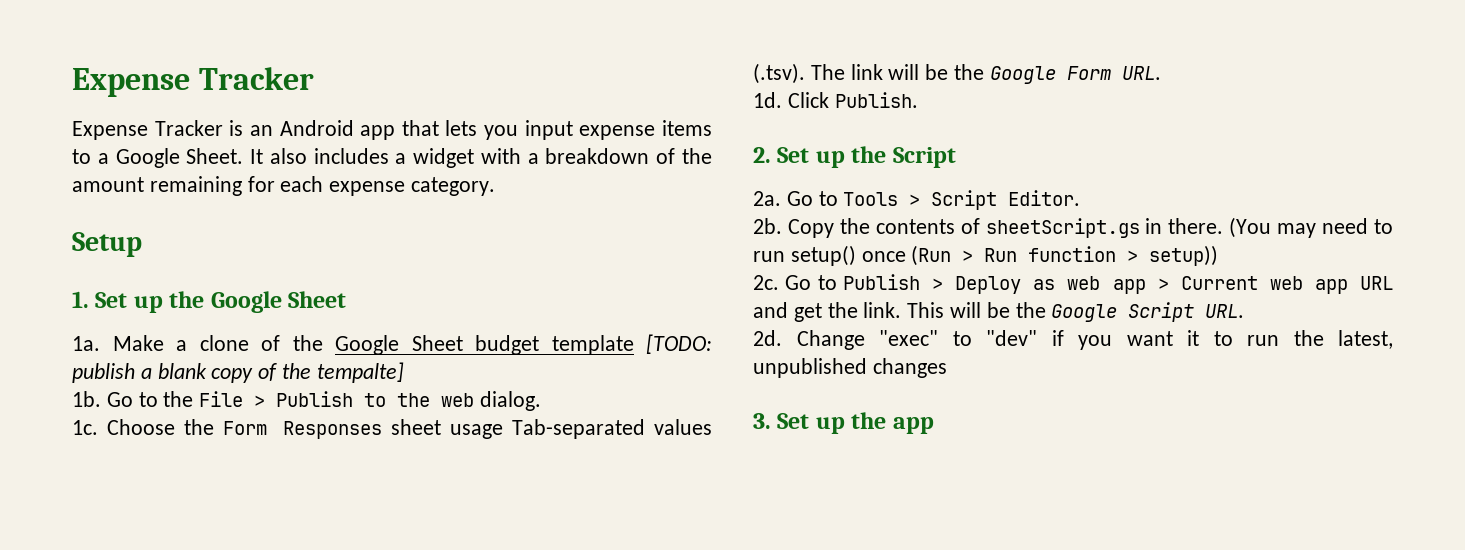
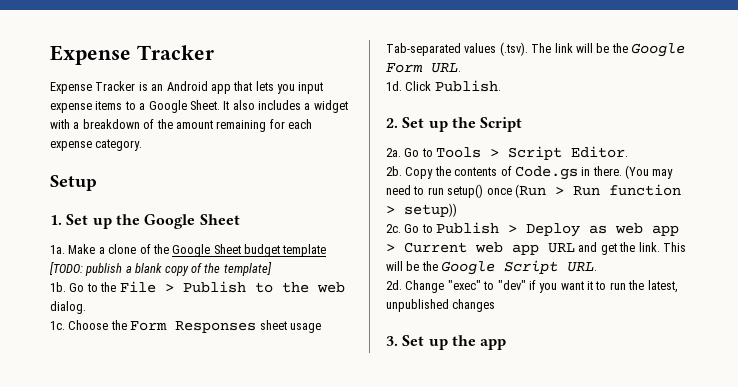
[316,362,404,383] tempalte] -> [223,262,272,276] template]
[985,218,1140,238] sheetScript.gs -> [514,166,578,180] Code.gs

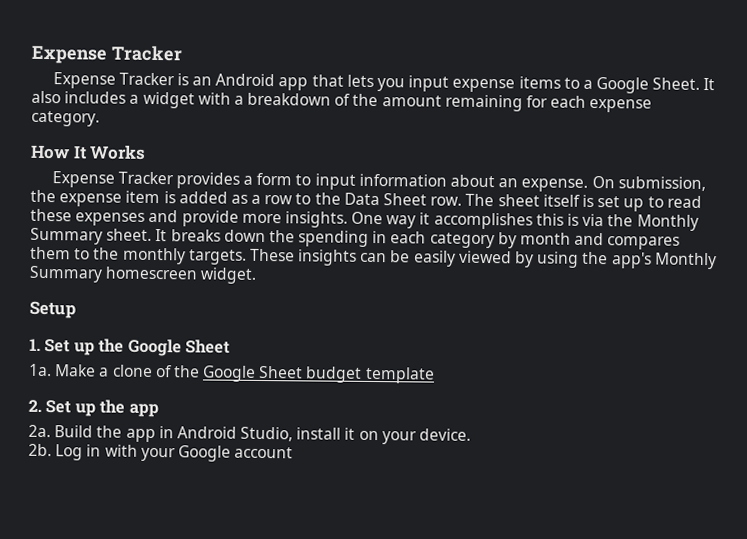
(143, 145) none -> [30,144,147,160] [51,171,706,192] [30,189,702,212] [30,208,699,231] [30,227,681,250] [30,246,717,270] [29,265,258,284] // How It Works // Expense Tracker provides a form to input information about an expense. On submission, the expense item is added as a row to the Data Sheet row. The sheet itself is set up to read these expenses and provide more insights. One way it accomplishes this is via the Monthly Summary sheet. It breaks down the spending in each category by month and compares them to the monthly targets. These insights can be easily viewed by using the app's Monthly Summary homescreen widget.
[49,262,272,276] [50,281,345,293] [50,301,86,314] [50,320,321,333] [386,42,685,57] [386,63,461,73] [386,80,501,92] [TODO: publish a blank copy of the template] // 1b. Go to the File > Publish to the web dialog. // 1c. Choose the Form Responses sheet usage Tab-separated values (.tsv). The link will be the Google Form URL. // 1d. Click Publish. -> (435, 375) none
[480,117,523,132] Script -> [128,403,159,418] app
[404,146,629,160] [386,165,674,180] [386,184,681,198] [386,203,457,217] [386,222,680,237] [386,242,686,255] [386,260,598,275] [386,280,678,293] [386,299,496,312] [386,335,507,350] Go to Tools > Script Editor. // 2b. Copy the contents of Code.gs in there. (You may need to run setup() once (Run > Run function > setup)) // 2c. Go to Publish > Deploy as web app > Current web app URL and get the link. This will be the Google Script URL. // 2d. Change "exec" to "dev" if you want it to run the latest, unpublished changes // 3. Set up the app -> [54,425,472,445] [28,443,294,462] Build the app in Android Studio, install it on your device. // 2b. Log in with your Google account

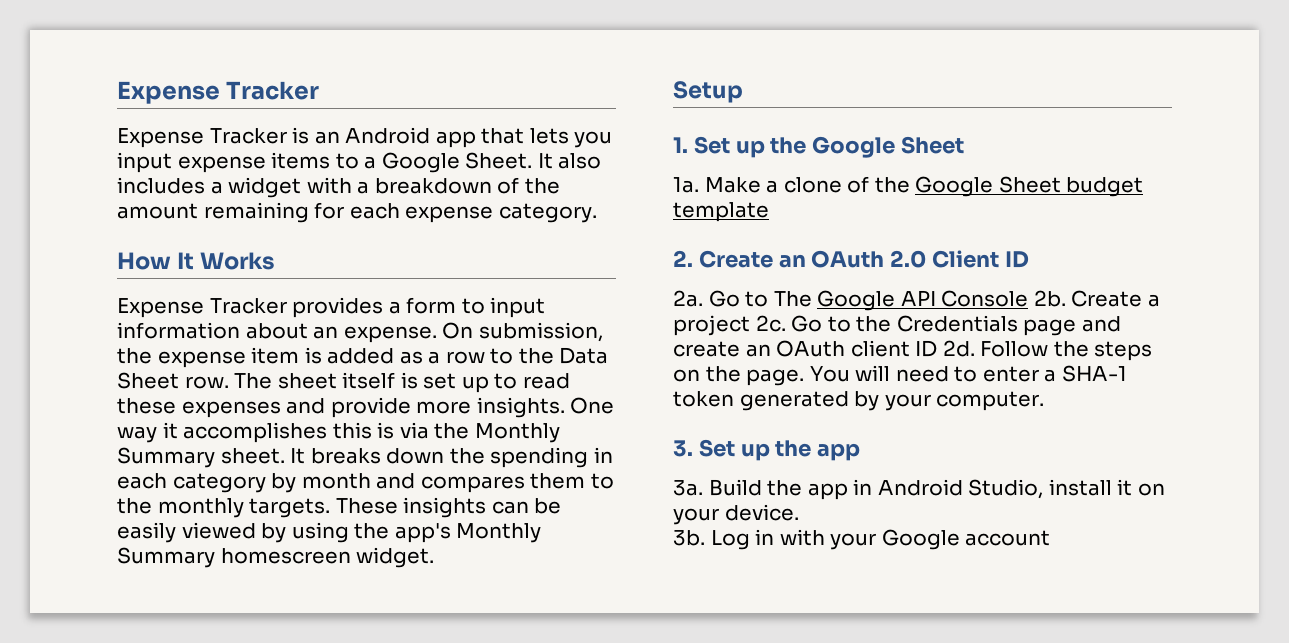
(42, 405) none -> [698,250,1029,268] [673,290,1160,311] [673,315,1121,336] [673,340,1153,361] [673,365,1127,386] [673,391,1045,411] [673,440,693,457] Create an OAuth 2.0 Client ID // 2a. Go to The Google API Console 2b. Create a project 2c. Go to the Credentials page and create an OAuth client ID 2d. Follow the steps on the page. You will need to enter a SHA-1 token generated by your computer. // 3.
[28,424,51,438] 2a. -> [673,480,703,496] 3a.
[28,443,52,457] 2b. -> [673,530,705,546] 3b.

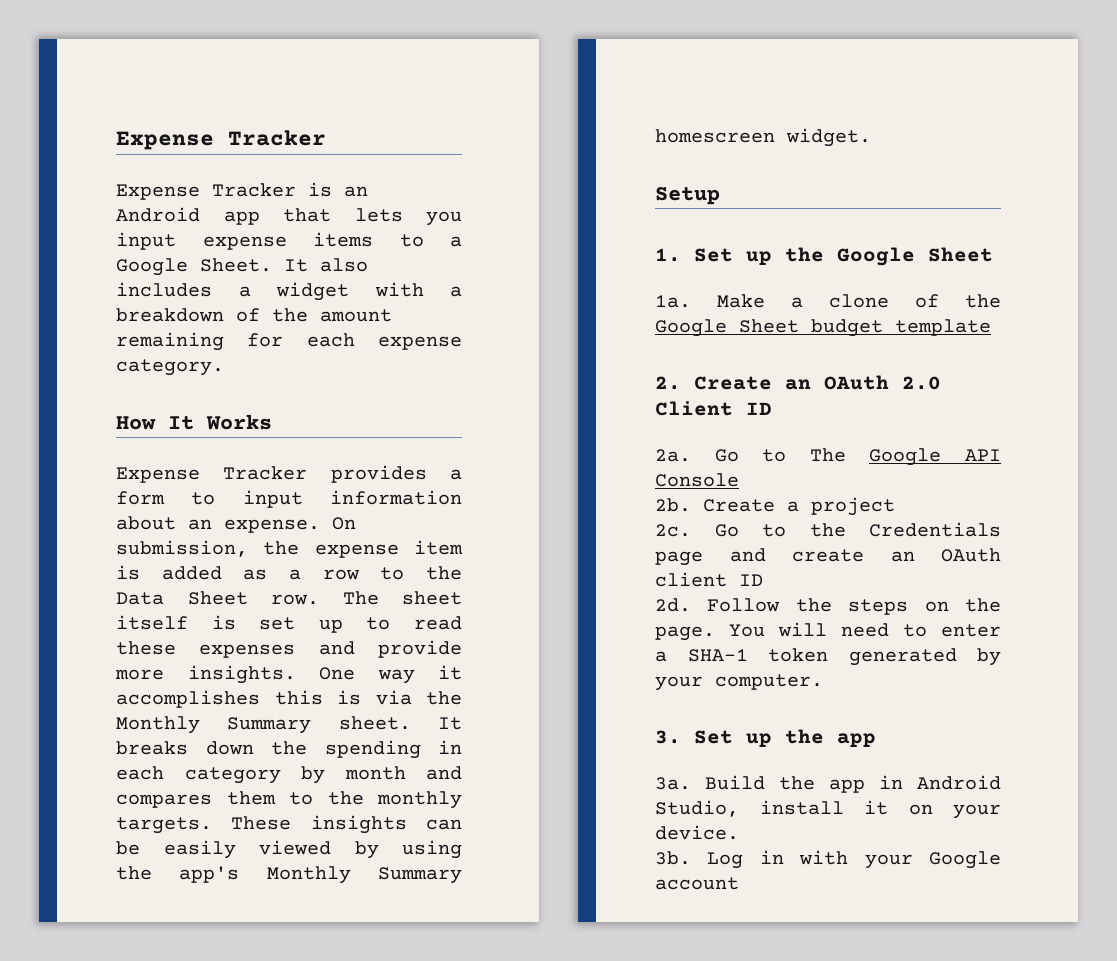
(1029, 298) none -> (739, 480) //
(750, 325) none -> (895, 506) //
(938, 348) none -> (763, 580) //

